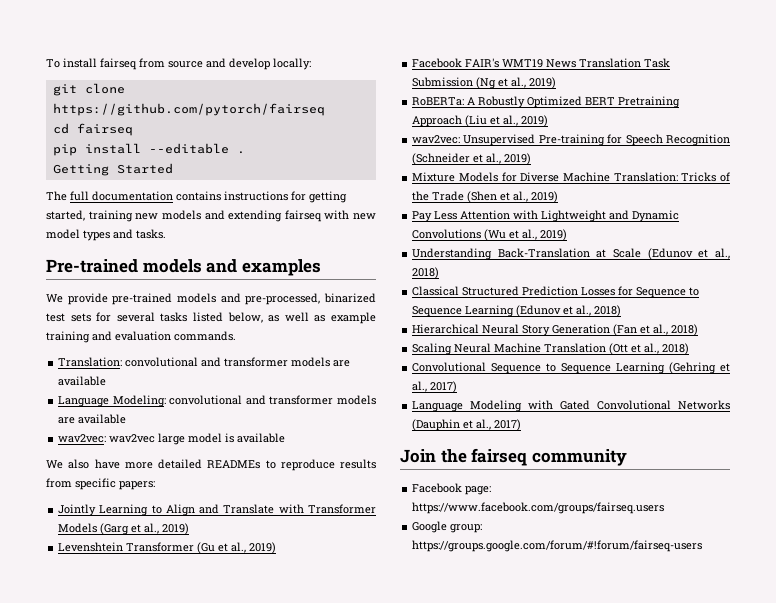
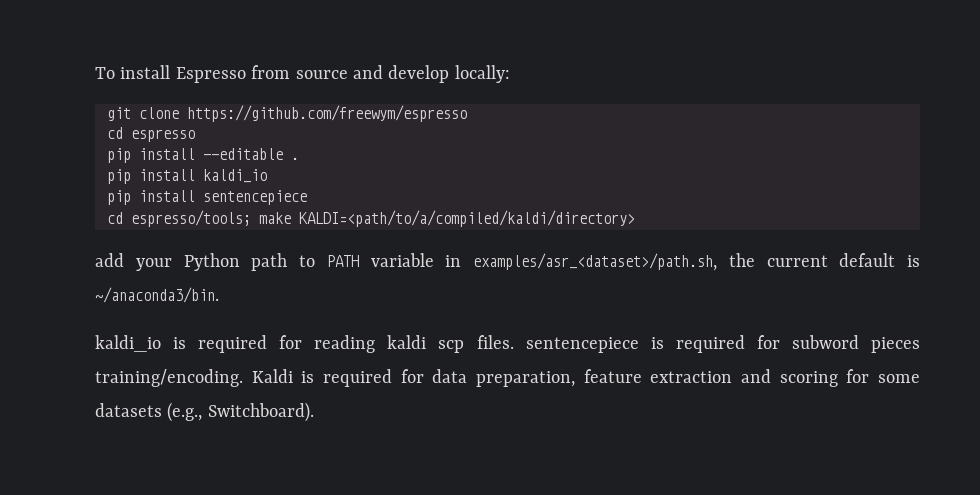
[100,58,137,70] fairseq -> [175,67,246,83] Espresso
[52,103,325,116] [52,123,133,136] https://github.com/pytorch/fairseq // cd fairseq -> [187,105,467,122] [107,127,195,142] https://github.com/freewym/espresso // cd espresso
[52,163,173,176] [46,191,347,203] [46,210,376,222] [46,229,166,241] [46,259,321,276] [46,293,376,305] [46,312,376,324] [46,331,236,343] [58,357,351,367] [58,376,107,386] [58,395,376,407] [58,414,127,424] [58,433,286,445] [46,459,376,471] [46,478,155,490] [58,504,376,516] [58,523,190,535] [58,542,277,554] [412,58,671,68] [412,77,557,89] [412,96,681,108] [412,115,549,127] [412,134,730,146] [412,153,532,165] [412,172,730,182] [412,191,559,203] [412,210,680,222] [412,229,568,241] [412,248,730,260] [412,267,440,279] [412,286,700,298] [412,305,622,317] [412,324,699,336] [412,343,690,355] [412,362,730,374] [412,381,458,393] [412,400,730,412] [412,419,522,431] [400,448,627,466] [412,483,492,495] [412,502,665,514] [412,521,483,533] [412,540,703,552] Getting Started // The full documentation contains instructions for getting started, training new models and extending fairseq with new model types and tasks. // Pre-trained models and examples // We provide pre-trained models and pre-processed, binarized test sets for several tasks listed below, as well as example training and evaluation commands. // Translation: convolutional and transformer models are available // Language Modeling: convolutional and transformer models are available // wav2vec: wav2vec large model is available // We also have more detailed READMEs to reproduce results from specific papers: // Jointly Learning to Align and Translate with Transformer Models (Garg et al., 2019) // Levenshtein Transformer (Gu et al., 2019) // Facebook FAIR's WMT19 News Translation Task Submission (Ng et al., 2019) // RoBERTa: A Robustly Optimized BERT Pretraining Approach (Liu et al., 2019) // wav2vec: Unsupervised Pre-training for Speech Recognition (Schneider et al., 2019) // Mixture Models for Diverse Machine Translation: Tricks of the Trade (Shen et al., 2019) // Pay Less Attention with Lightweight and Dynamic Convolutions (Wu et al., 2019) // Understanding Back-Translation at Scale (Edunov et al., 2018) // Classical Structured Prediction Losses for Sequence to Sequence Learning (Edunov et al., 2018) // Hierarchical Neural Story Generation (Fan et al., 2018) // Scaling Neural Machine Translation (Ott et al., 2018) // Convolutional Sequence to Sequence Learning (Gehring et al., 2017) // Language Modeling with Gated Convolutional Networks (Dauphin et al., 2017) // Join the fairseq community // Facebook page: https://www.facebook.com/groups/fairseq.users // Google group: https://groups.google.com/forum/#!forum/fairseq-users -> [107,169,267,184] [107,190,307,205] [107,210,635,227] [95,253,920,271] [95,287,219,303] [95,335,921,353] [95,369,920,387] [95,402,314,422] pip install kaldi_io // pip install sentencepiece // cd espresso/tools; make KALDI=<path/to/a/compiled/kaldi/directory> // add your Python path to PATH variable in examples/asr_<dataset>/path.sh, the current default is ~/anaconda3/bin. // kaldi_io is required for reading kaldi scp files. sentencepiece is required for subword pieces training/encoding. Kaldi is required for data preparation, feature extraction and scoring for some datasets (e.g., Switchboard).

